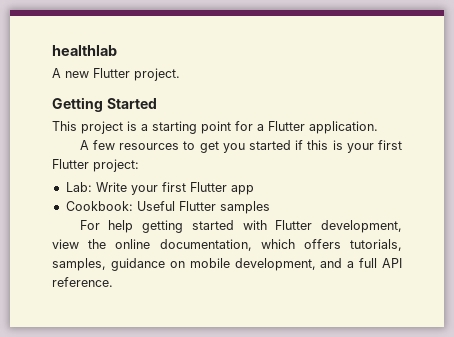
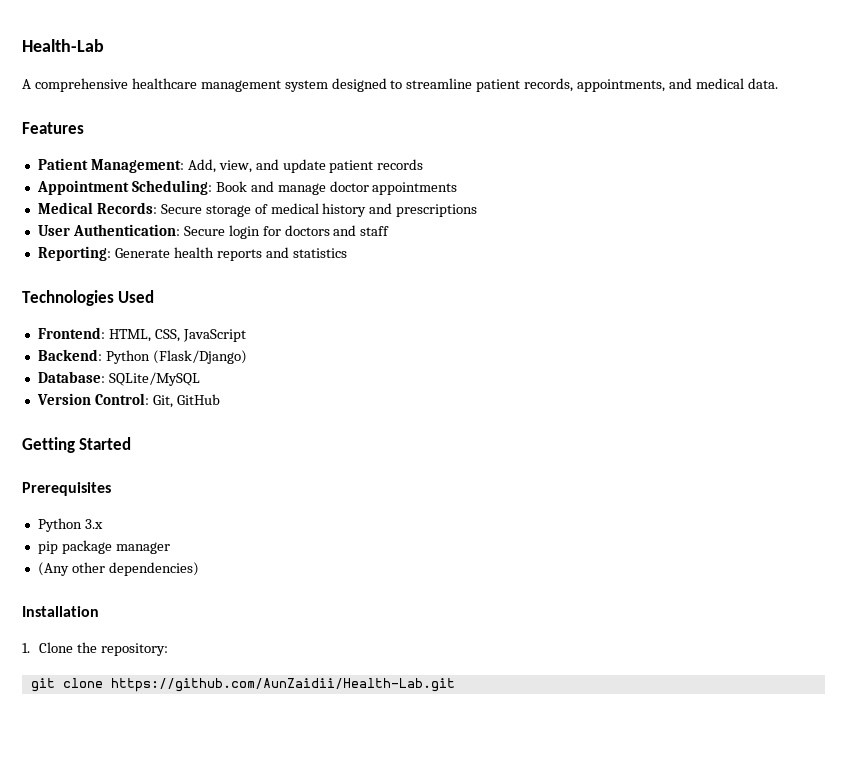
[52,45,117,56] [52,68,180,81] [52,97,157,112] [52,121,378,134] [79,140,402,153] [52,159,139,172] [65,182,254,195] [65,201,270,214] [79,220,402,233] [52,239,402,251] [52,258,402,271] [52,277,113,287] healthlab // A new Flutter project. // Getting Started // This project is a starting point for a Flutter application. // A few resources to get you started if this is your first Flutter project: // Lab: Write your first Flutter app // Cookbook: Useful Flutter samples // For help getting started with Flutter development, view the online documentation, which offers tutorials, samples, guidance on mobile development, and a full API reference. -> [22,39,104,52] [22,78,778,92] [22,122,84,134] [37,158,424,173] [36,180,458,195] [37,202,478,217] [37,224,390,239] [37,246,347,261] [22,290,155,306] [37,327,246,342] [37,349,247,364] [37,371,200,386] [36,393,220,408] [22,437,132,453] [22,482,111,496] [37,518,103,532] [37,540,170,554] [37,562,199,576] [22,606,99,617] [22,642,169,656] [30,678,455,692] Health-Lab // A comprehensive healthcare management system designed to streamline patient records, appointments, and medical data. // Features // Patient Management: Add, view, and update patient records // Appointment Scheduling: Book and manage doctor appointments // Medical Records: Secure storage of medical history and prescriptions // User Authentication: Secure login for doctors and staff // Reporting: Generate health reports and statistics // Technologies Used // Frontend: HTML, CSS, JavaScript // Backend: Python (Flask/Django) // Database: SQLite/MySQL // Version Control: Git, GitHub // Getting Started // Prerequisites // Python 3.x // pip package manager // (Any other dependencies) // Installation // 1. Clone the repository: // git clone https://github.com/AunZaidii/Health-Lab.git

